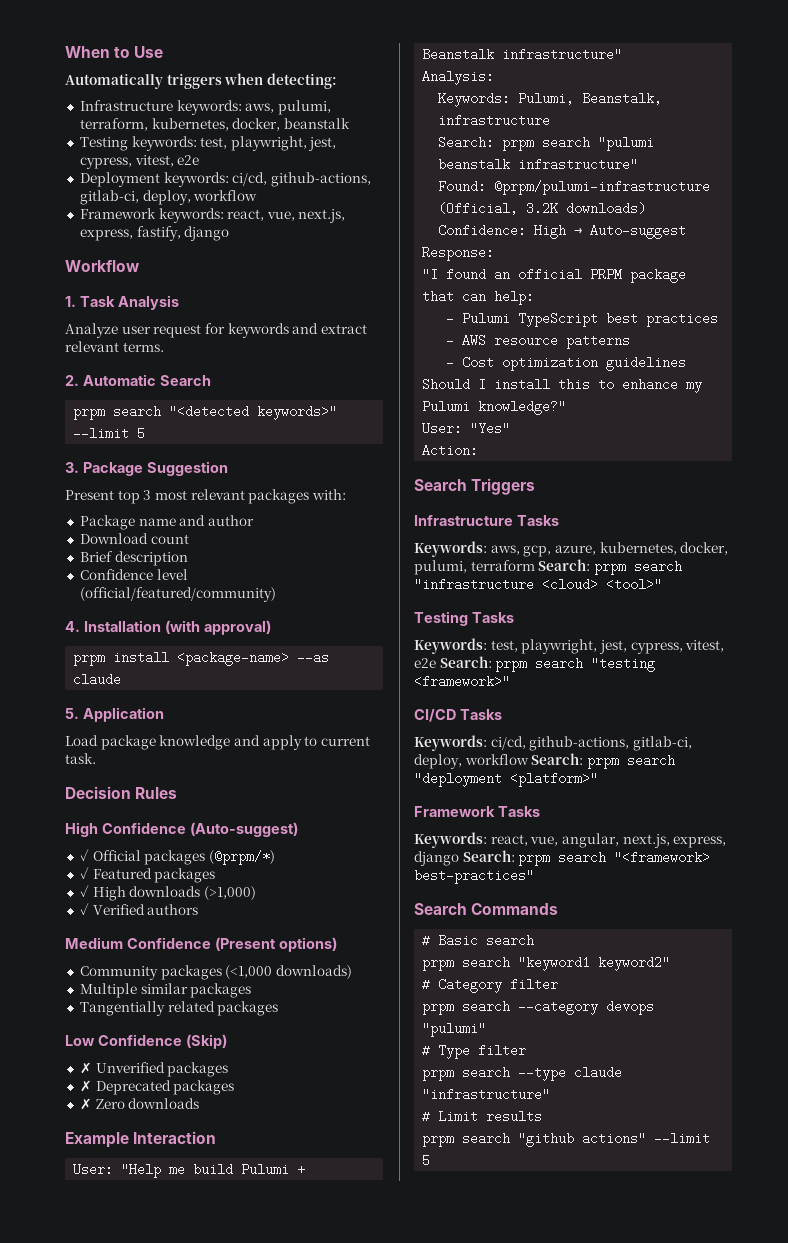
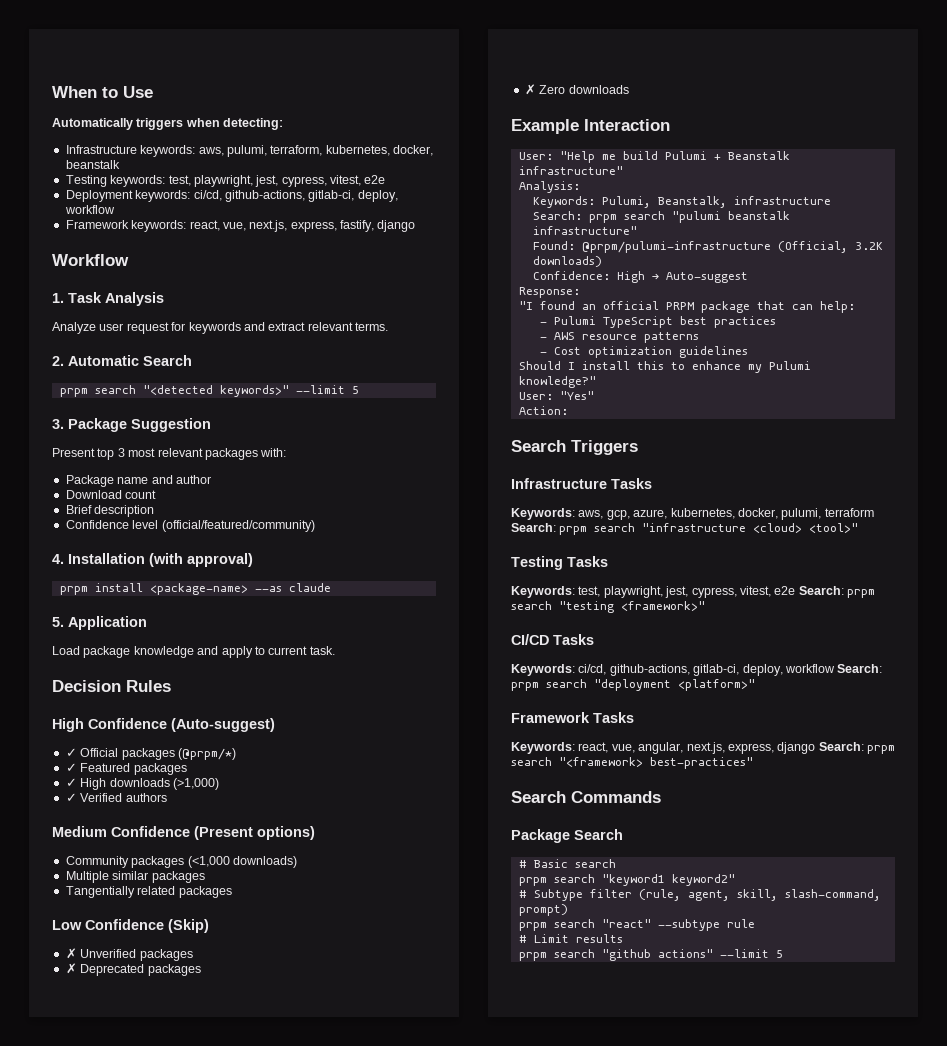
(559, 909) none -> [511,829,623,843] // Package Search
[438,978,559,993] [422,1000,655,1015] [422,1022,487,1037] [422,1044,527,1059] [422,1066,623,1081] [422,1088,551,1101] Category filter // prpm search --category devops "pulumi" // # Type filter // prpm search --type claude "infrastructure" -> [533,889,881,901] [518,904,568,916] [518,919,755,931] Subtype filter (rule, agent, skill, slash-command, prompt) // prpm search "react" --subtype rule

